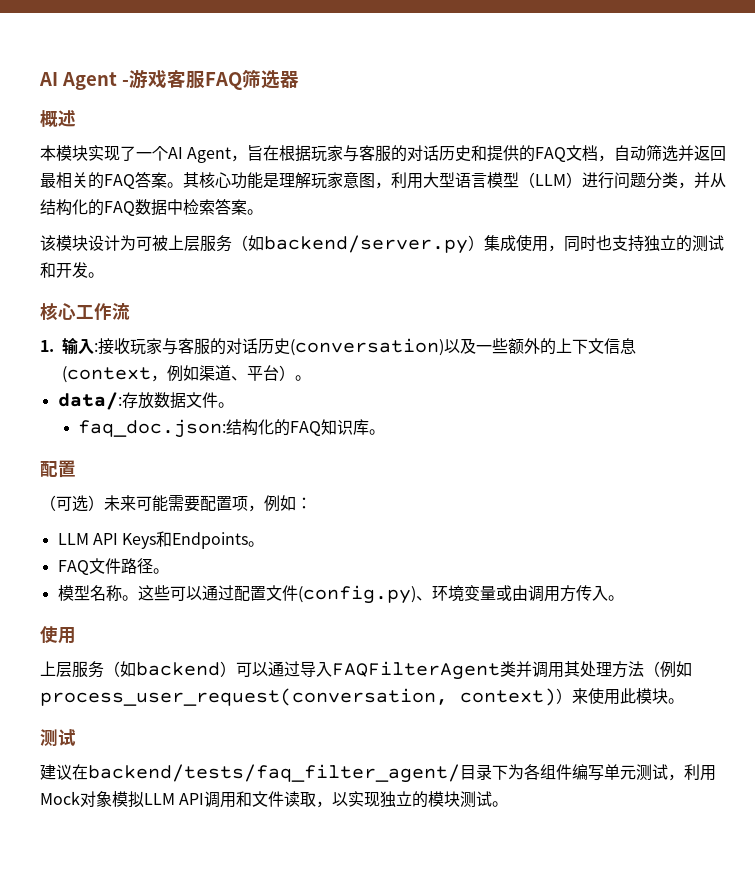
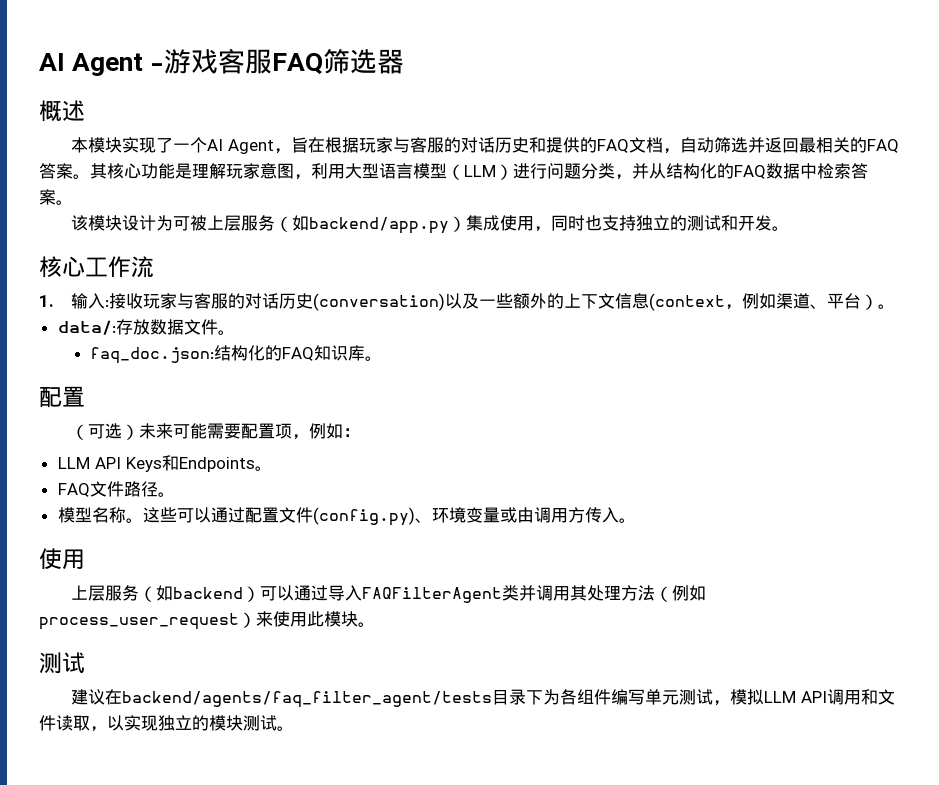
[264,235,468,254] backend/server.py -> [308,217,449,234] backend/app.py
[40,688,556,706] process_user_request(conversation, context) -> [39,613,239,630] process_user_request
[88,764,460,783] backend/tests/faq_filter_agent/ -> [121,691,492,708] backend/agents/faq_filter_agent/tests
[684,764,716,781] [40,791,112,807] 利用Mock对象 -> (730, 703) none

